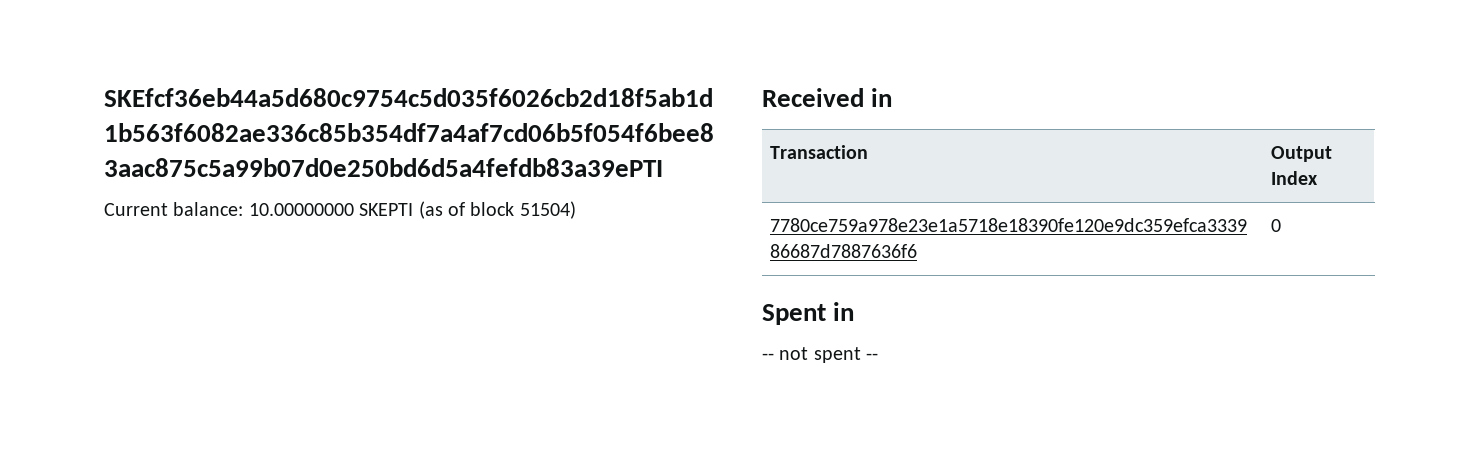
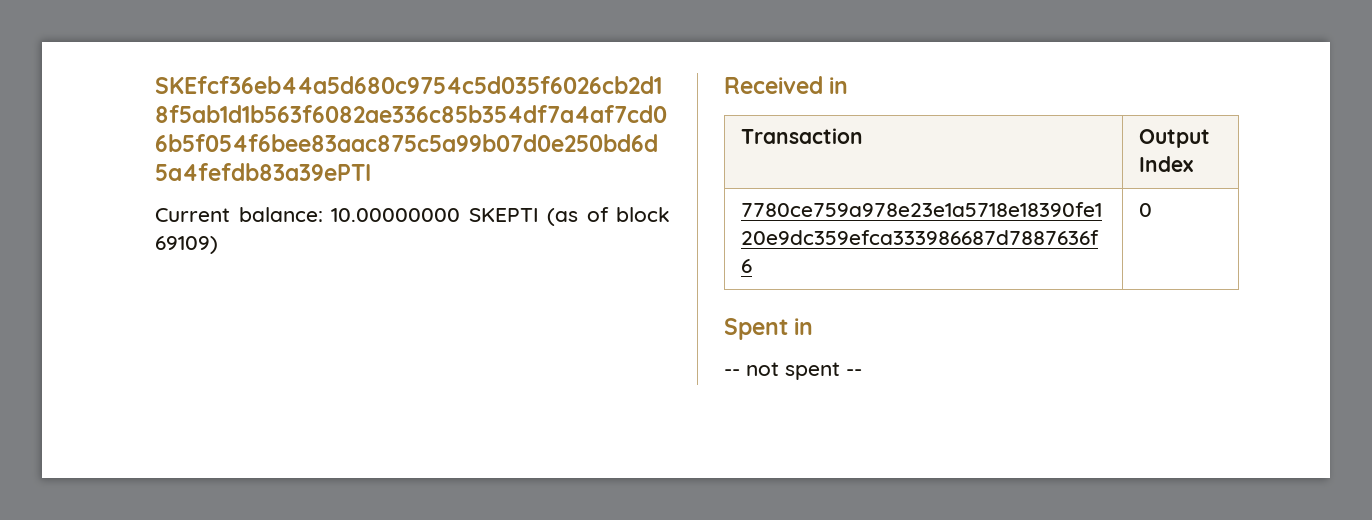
[519,201,576,219] 51504) -> [155,236,218,254] 69109)

